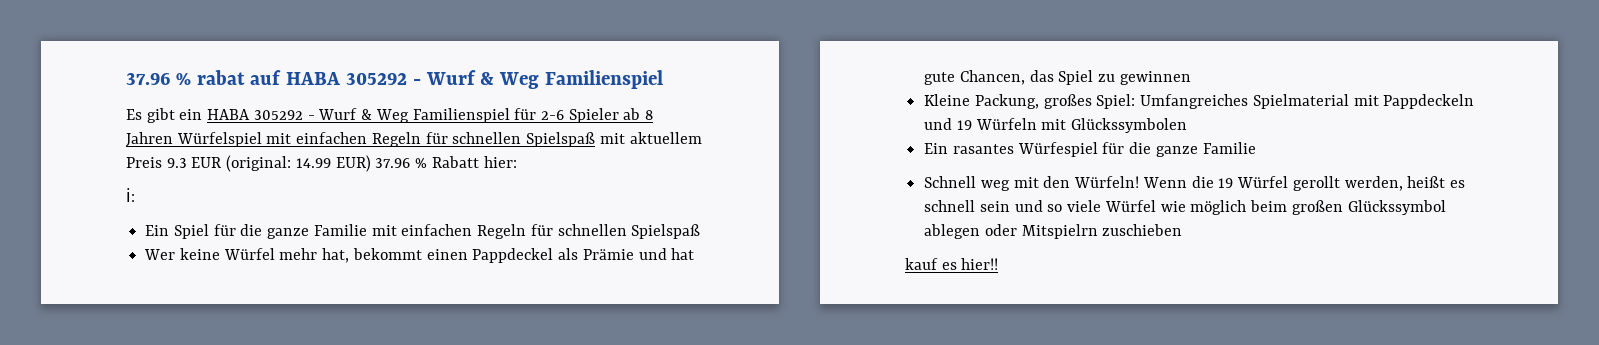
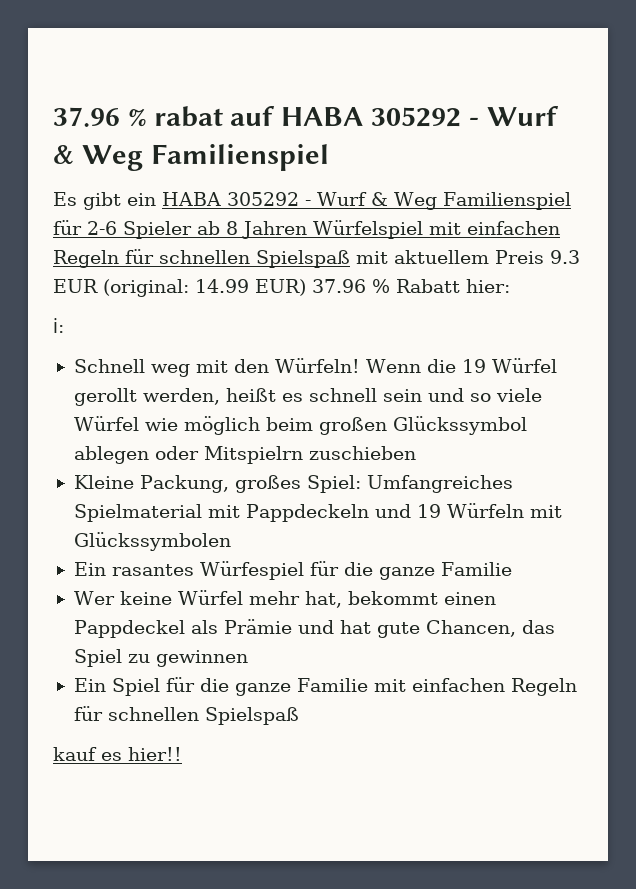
[145,224,701,239] [144,248,695,263] [924,70,1191,85] [924,94,1475,109] [924,118,1188,133] [924,142,1256,157] // Ein Spiel für die ganze Familie mit einfachen Regeln für schnellen Spielspaß // Wer keine Würfel mehr hat, bekommt einen Pappdeckel als Prämie und hat gute Chancen, das Spiel zu gewinnen // Kleine Packung, großes Spiel: Umfangreiches Spielmaterial mit Pappdeckeln und 19 Würfeln mit Glückssymbolen // Ein rasantes Würfespiel für die ganze Familie -> (64, 325) none
(1183, 230) none -> [73,475,513,493] [73,503,562,522] [73,532,231,551] [73,561,512,580] [73,590,496,608] [73,619,555,638] [73,649,248,667] [73,677,577,696] [73,706,299,725] // Kleine Packung, großes Spiel: Umfangreiches Spielmaterial mit Pappdeckeln und 19 Würfeln mit Glückssymbolen // Ein rasantes Würfespiel für die ganze Familie // Wer keine Würfel mehr hat, bekommt einen Pappdeckel als Prämie und hat gute Chancen, das Spiel zu gewinnen // Ein Spiel für die ganze Familie mit einfachen Regeln für schnellen Spielspaß

